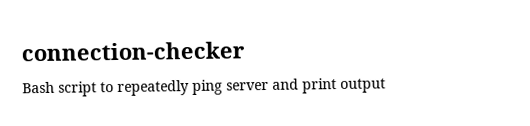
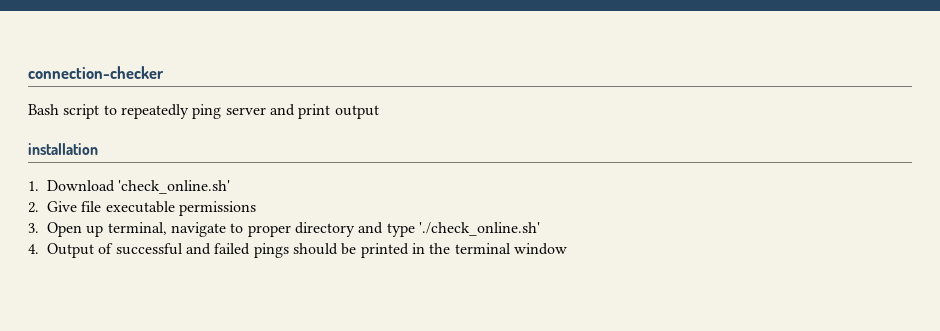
(386, 85) none -> [28,143,98,155] [28,180,231,194] [28,201,256,216] [28,222,540,237] [28,243,567,258] // installation // 1. Download 'check_online.sh' // 2. Give file executable permissions // 3. Open up terminal, navigate to proper directory and type './check_online.sh' // 4. Output of successful and failed pings should be printed in the terminal window

